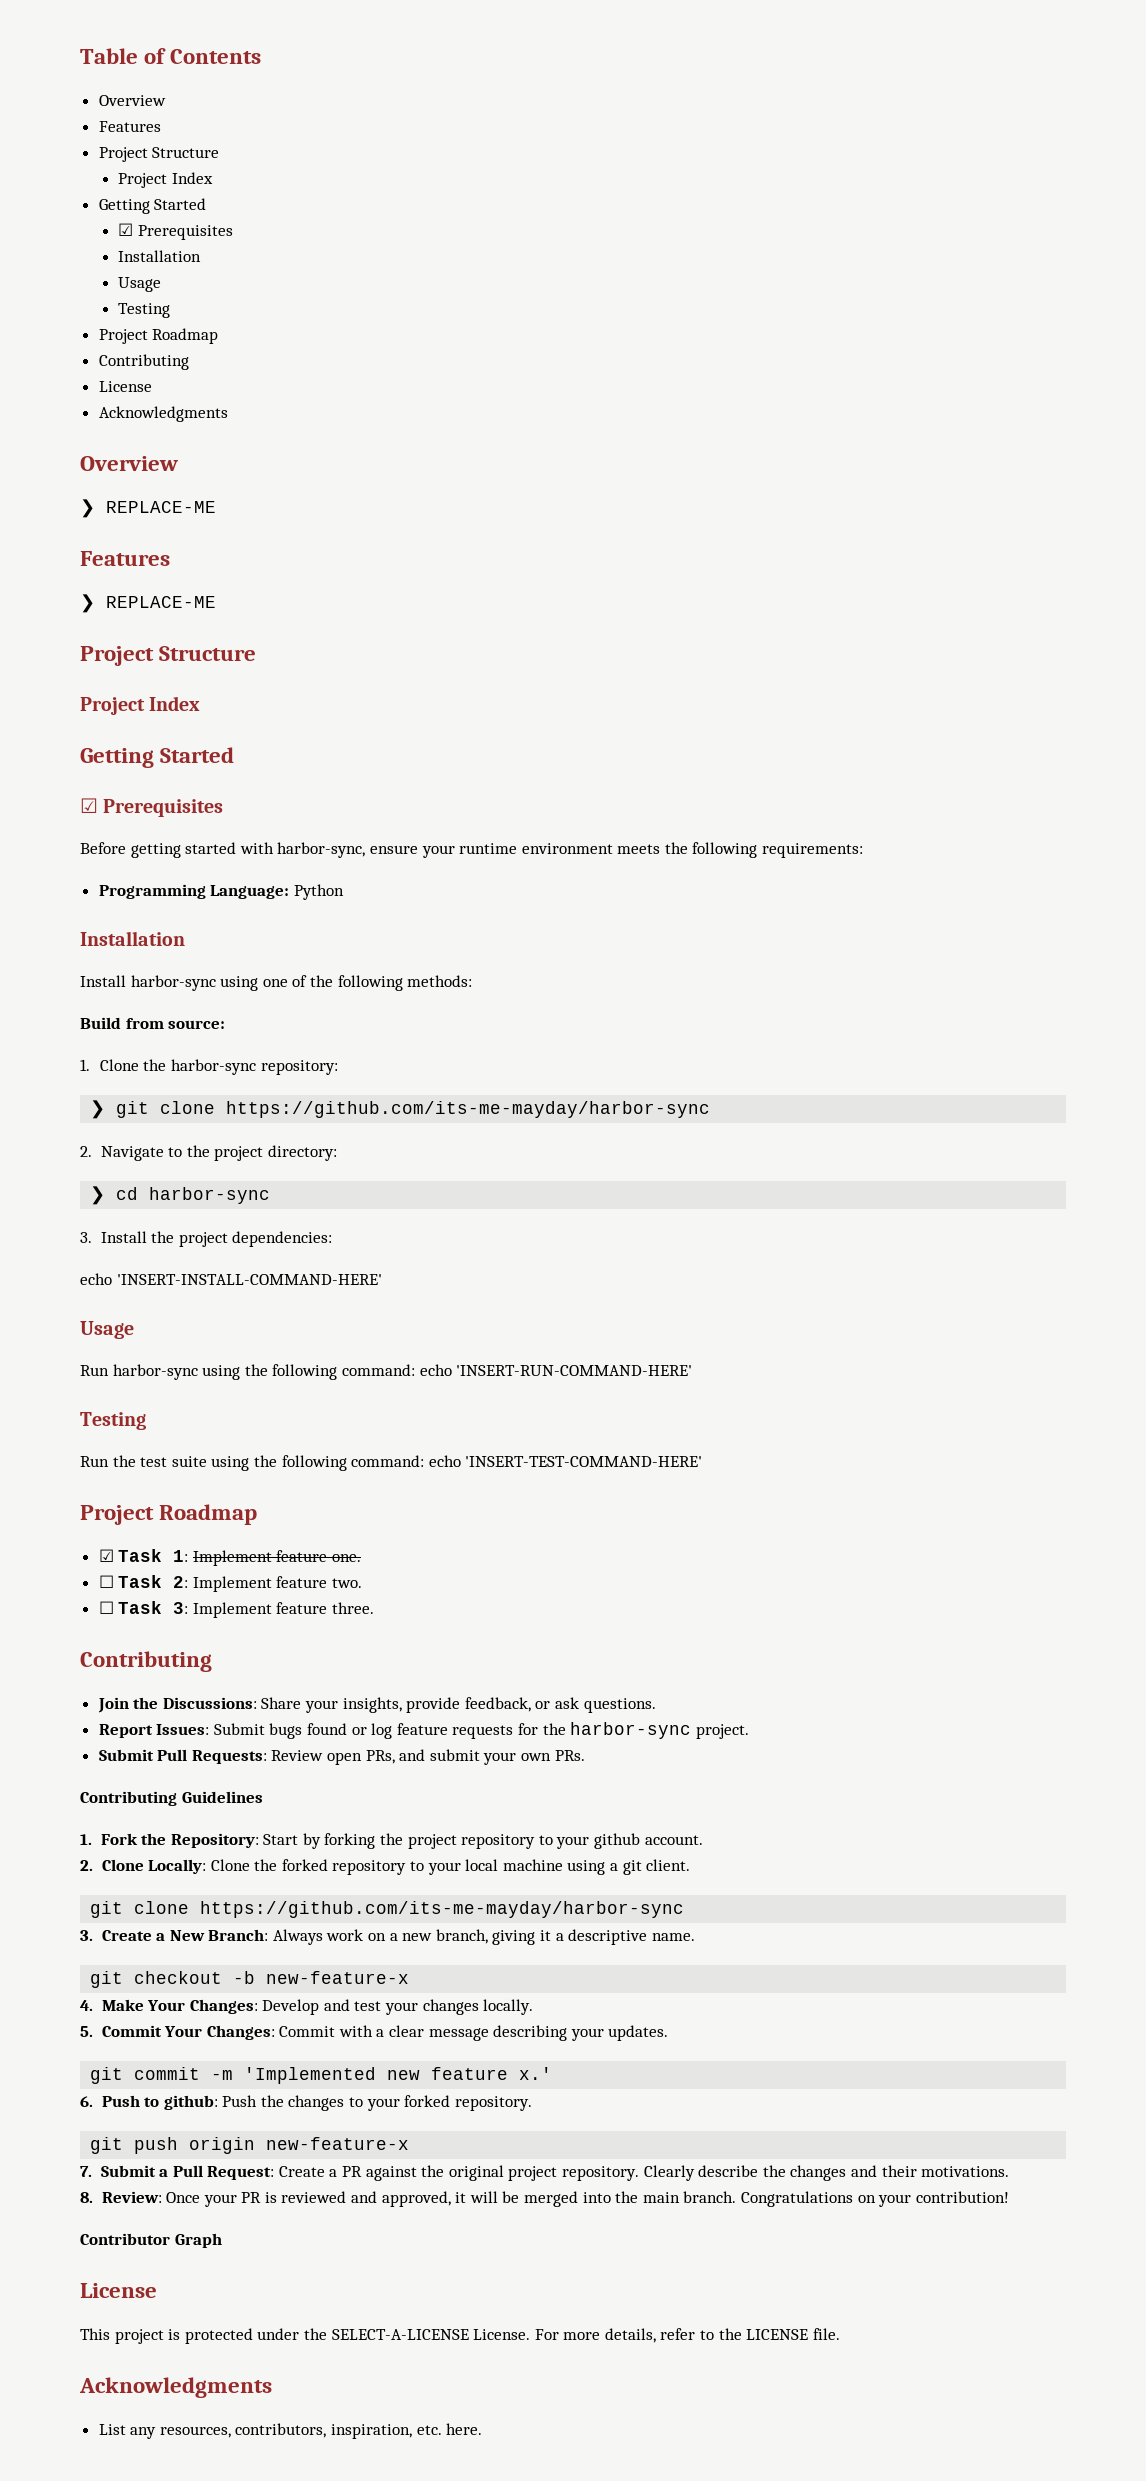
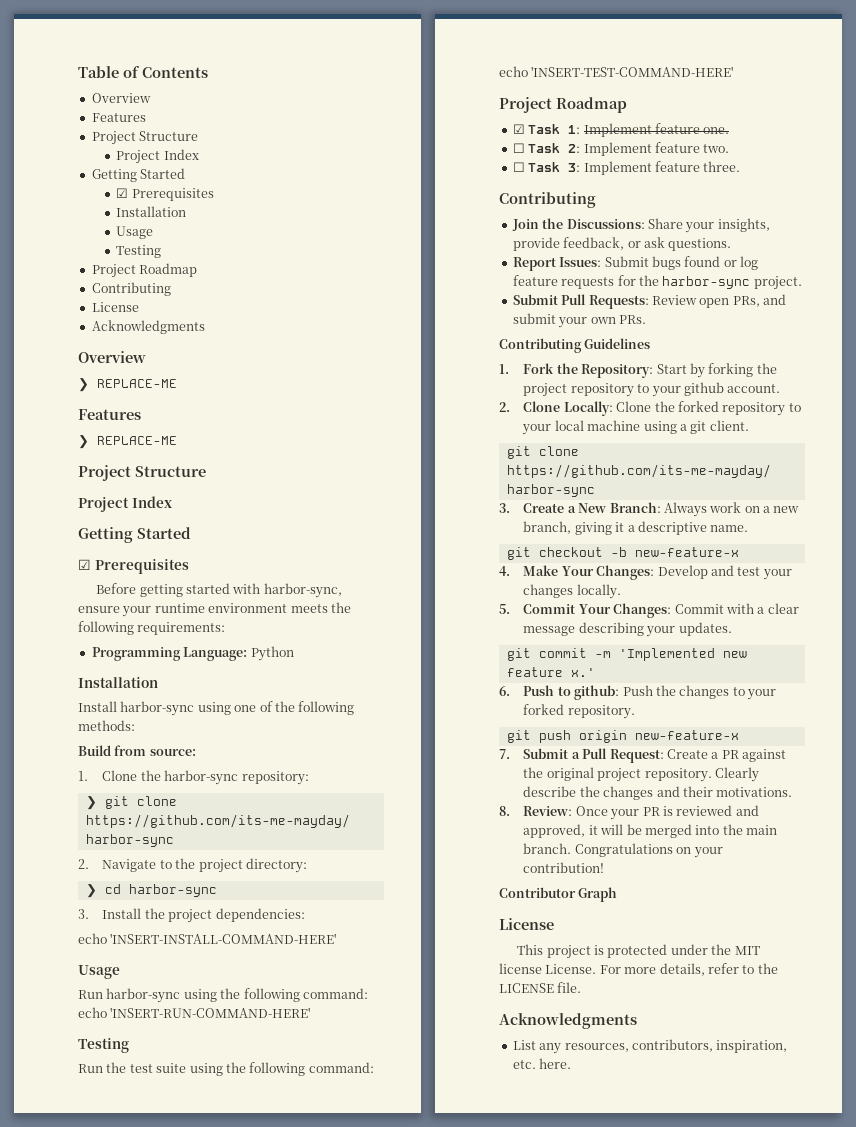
[331,2329,469,2340] SELECT-A-LICENSE -> [734,946,760,955] [499,963,542,974] MIT license

